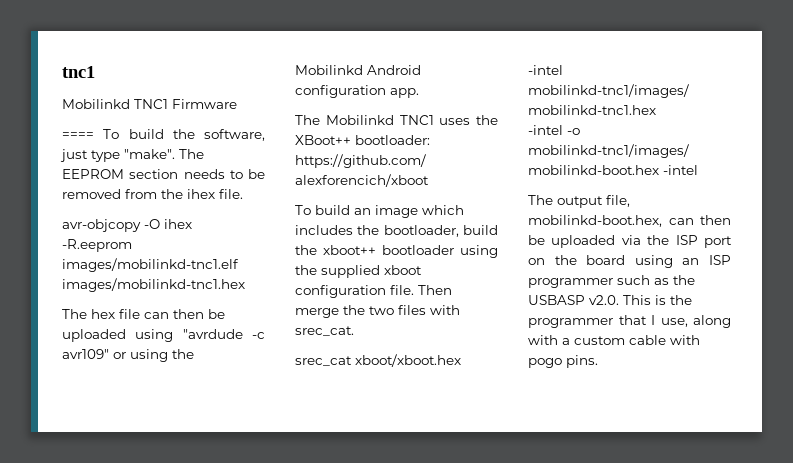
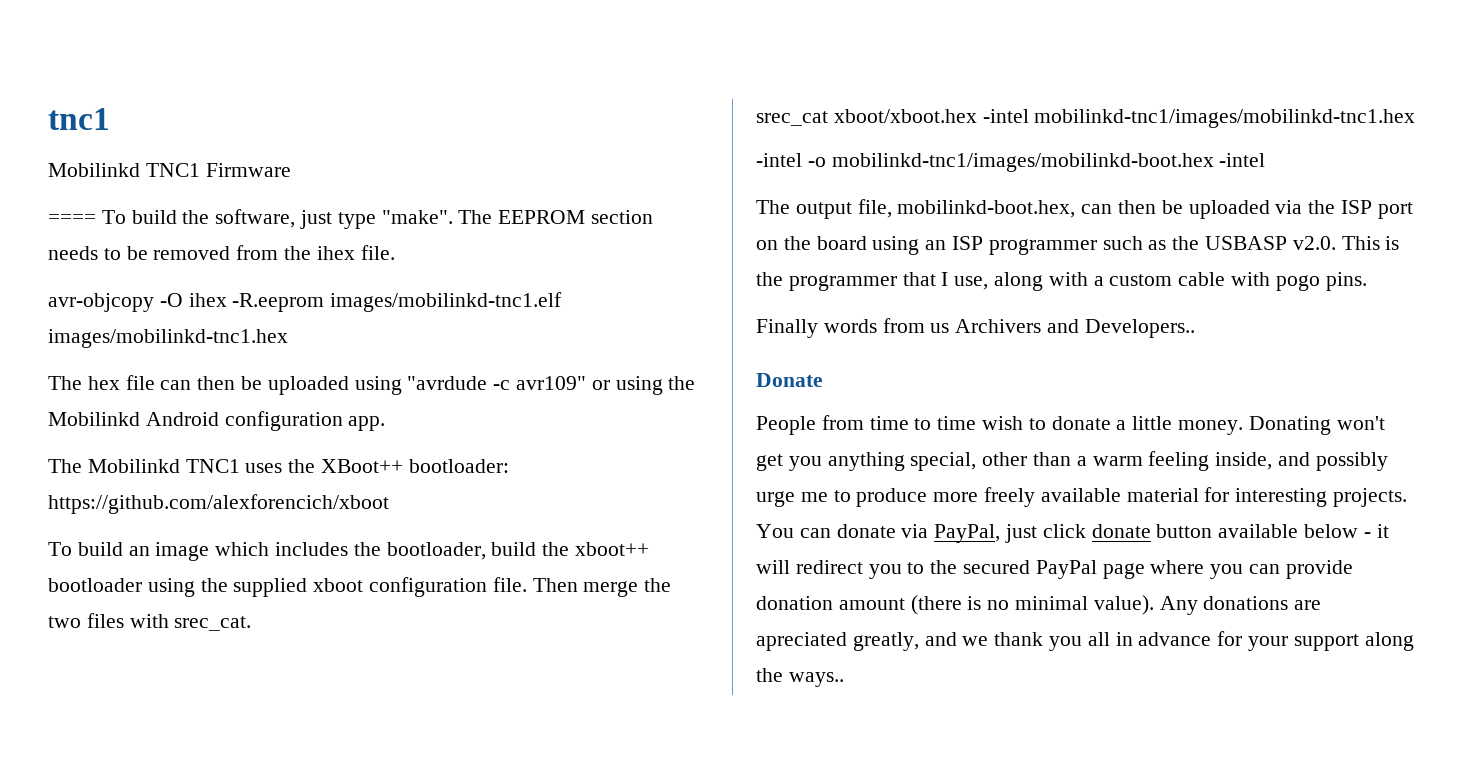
(598, 361) none -> [756,318,1195,338] [756,373,823,387] [756,415,1385,435] [756,451,1388,471] [756,487,1408,507] [756,524,1389,543] [756,560,1353,579] [756,595,1322,615] [756,631,1414,651] [756,668,844,687] // Finally words from us Archivers and Developers.. // Donate // People from time to time wish to donate a little money. Donating won't get you anything special, other than a warm feeling inside, and possibly urge me to produce more freely available material for interesting projects. You can donate via PayPal, just click donate button available below - it will redirect you to the secured PayPal page where you can provide donation amount (there is no minimal value). Any donations are apreciated greatly, and we thank you all in advance for your support along the ways..

